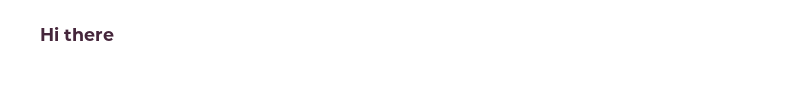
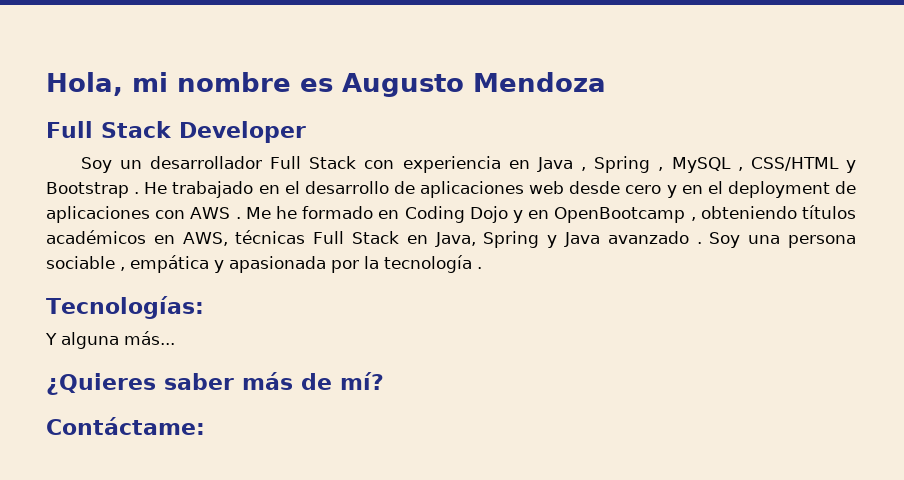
[40,26,114,41] Hi there -> [46,72,606,97] [46,121,306,143] [80,156,856,173] [46,181,856,198] [46,205,856,223] [46,230,857,248] [46,255,482,273] [46,296,204,319] [45,331,175,349] [46,372,384,395] [46,417,205,435] Hola, mi nombre es Augusto Mendoza // Full Stack Developer // Soy un desarrollador Full Stack con experiencia en Java , Spring , MySQL , CSS/HTML y Bootstrap . He trabajado en el desarrollo de aplicaciones web desde cero y en el deployment de aplicaciones con AWS . Me he formado en Coding Dojo y en OpenBootcamp , obteniendo títulos académicos en AWS, técnicas Full Stack en Java, Spring y Java avanzado . Soy una persona sociable , empática y apasionada por la tecnología . // Tecnologías: // Y alguna más... // ¿Quieres saber más de mí? // Contáctame:

